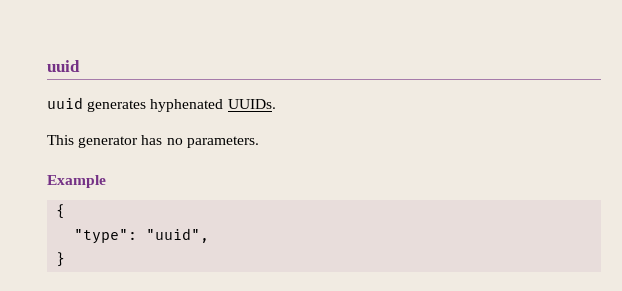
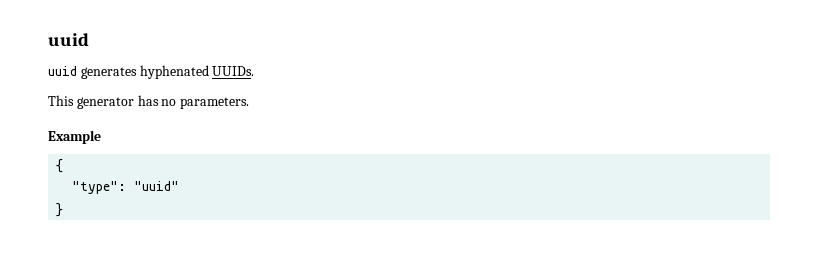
[146,228,210,243] "uuid", -> [134,181,180,191] "uuid"

